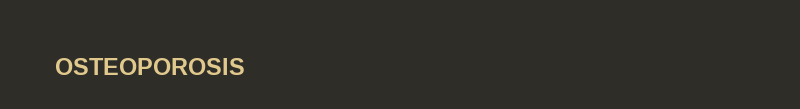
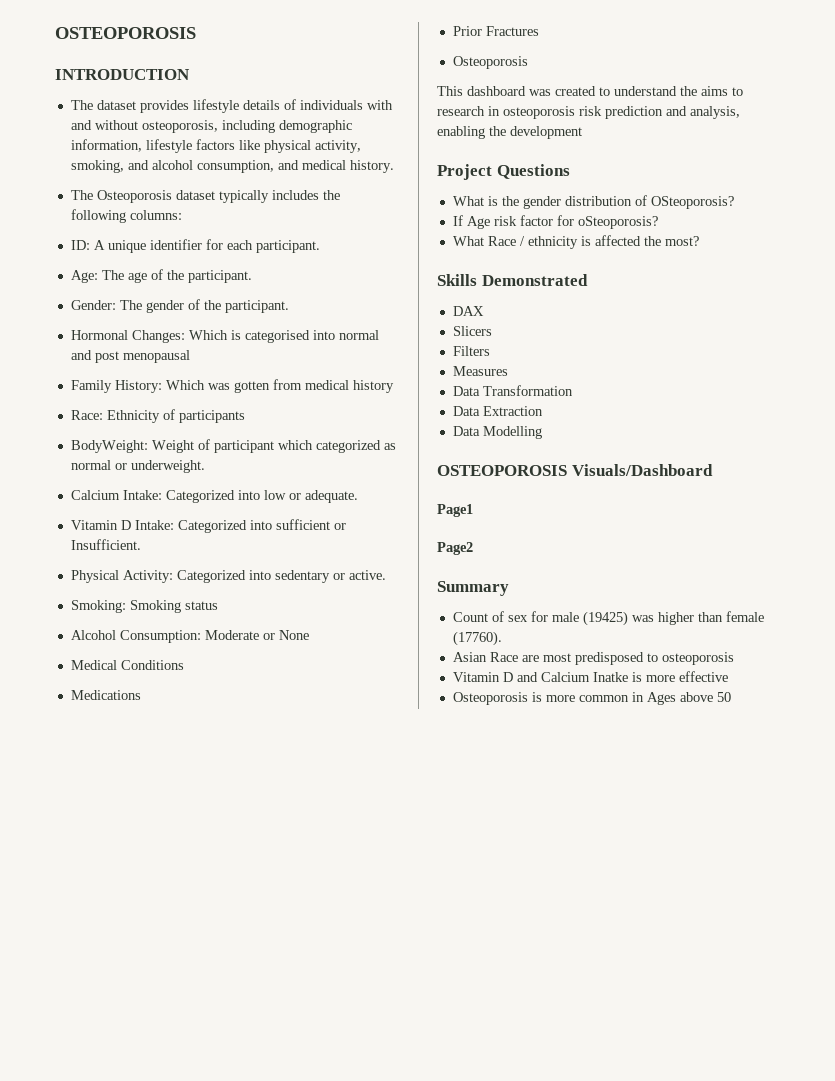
[55,58,245,75] OSTEOPOROSIS -> [55,27,196,39] [55,69,190,80] [70,99,393,113] [70,120,352,133] [70,139,361,153] [70,160,394,173] [70,190,340,203] [70,209,182,223] [70,239,320,253] [70,269,252,283] [70,299,289,313] [70,330,379,343] [70,350,190,363] [70,379,394,393] [70,409,245,423] [70,439,396,453] [70,460,205,473] [70,490,358,503] [70,519,346,533] [70,539,141,550] [70,570,386,583] [70,600,218,613] [70,630,309,643] [70,660,184,670] [70,690,141,700] [452,26,539,36] [452,56,528,69] [437,86,743,96] [437,106,740,119] [437,126,582,139] [437,164,570,180] [452,195,734,209] [452,215,658,229] [452,235,699,249] [437,274,588,286] [452,306,484,316] [452,326,492,336] [452,346,490,356] [452,366,508,376] [452,385,573,396] [452,406,543,416] [452,426,542,439] [437,464,713,476] [437,504,473,517] [437,542,473,555] [437,581,509,596] [452,611,764,626] [452,631,502,646] [452,652,734,665] [452,671,728,682] [452,692,731,705] OSTEOPOROSIS // INTRODUCTION // The dataset provides lifestyle details of individuals with and without osteoporosis, including demographic information, lifestyle factors like physical activity, smoking, and alcohol consumption, and medical history. // The Osteoporosis dataset typically includes the following columns: // ID: A unique identifier for each participant. // Age: The age of the participant. // Gender: The gender of the participant. // Hormonal Changes: Which is categorised into normal and post menopausal // Family History: Which was gotten from medical history // Race: Ethnicity of participants // BodyWeight: Weight of participant which categorized as normal or underweight. // Calcium Intake: Categorized into low or adequate. // Vitamin D Intake: Categorized into sufficient or Insufficient. // Physical Activity: Categorized into sedentary or active. // Smoking: Smoking status // Alcohol Consumption: Moderate or None // Medical Conditions // Medications // Prior Fractures // Osteoporosis // This dashboard was created to understand the aims to research in osteoporosis risk prediction and analysis, enabling the development // Project Questions // What is the gender distribution of OSteoporosis? // If Age risk factor for oSteoporosis? // What Race / ethnicity is affected the most? // Skills Demonstrated // DAX // Slicers // Filters // Measures // Data Transformation // Data Extraction // Data Modelling // OSTEOPOROSIS Visuals/Dashboard // Page1 // Page2 // Summary // Count of sex for male (19425) was higher than female (17760). // Asian Race are most predisposed to osteoporosis // Vitamin D and Calcium Inatke is more effective // Osteoporosis is more common in Ages above 50

